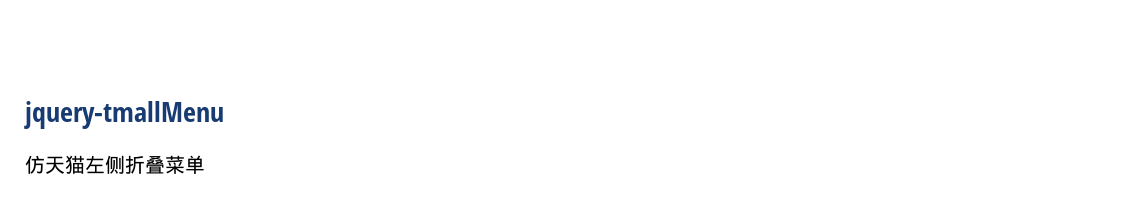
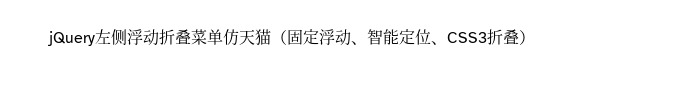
[24,101,224,129] [25,155,205,174] jquery-tmallMenu // 仿天猫左侧折叠菜单 -> [47,29,535,46] jQuery左侧浮动折叠菜单仿天猫（固定浮动、智能定位、CSS3折叠）

